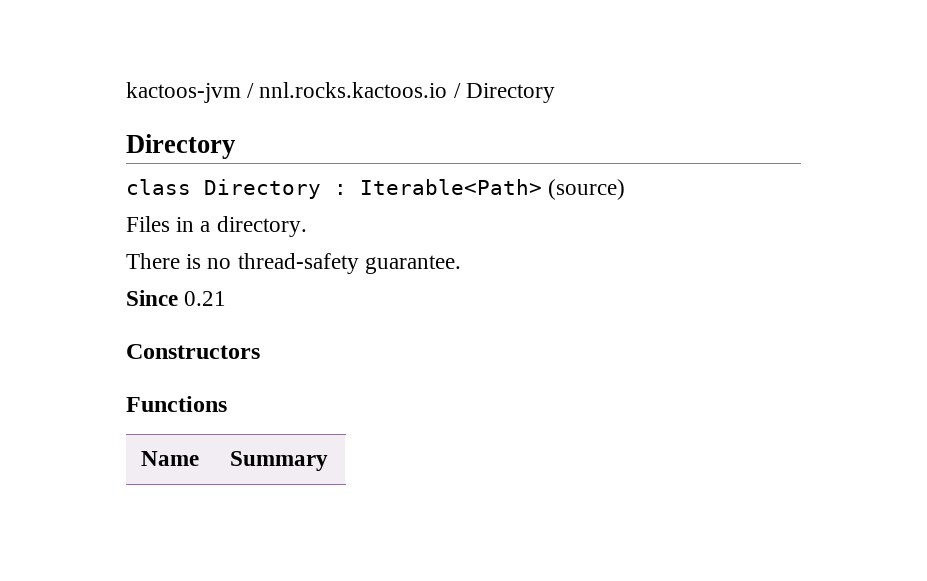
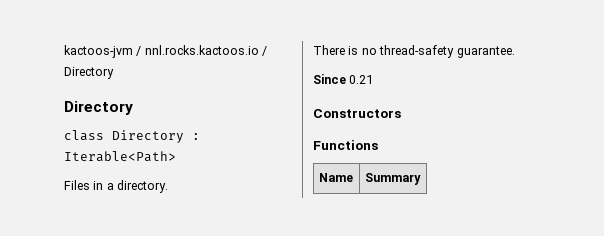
[548,179,626,200] (source) -> (176, 156) none

